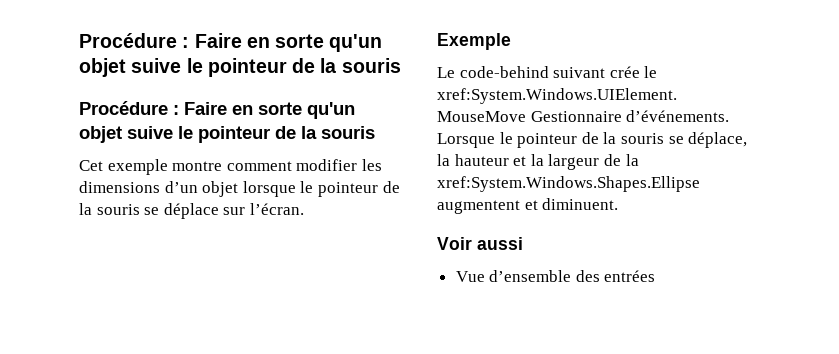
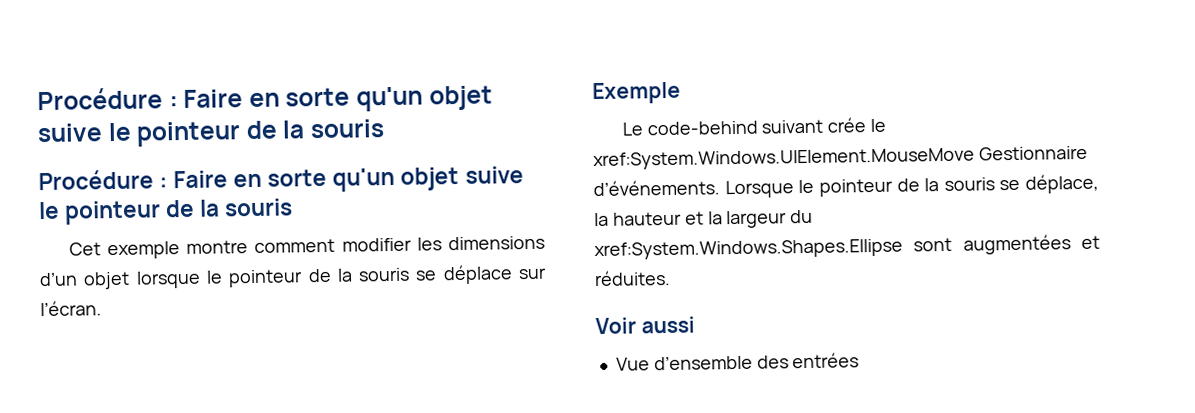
[603,154,639,166] [437,176,700,192] [437,198,619,214] de la xref:System.Windows.Shapes.Ellipse augmentent et diminuent. -> [790,209,814,224] [594,234,1100,261] [594,269,671,287] du xref:System.Windows.Shapes.Ellipse sont augmentées et réduites.

